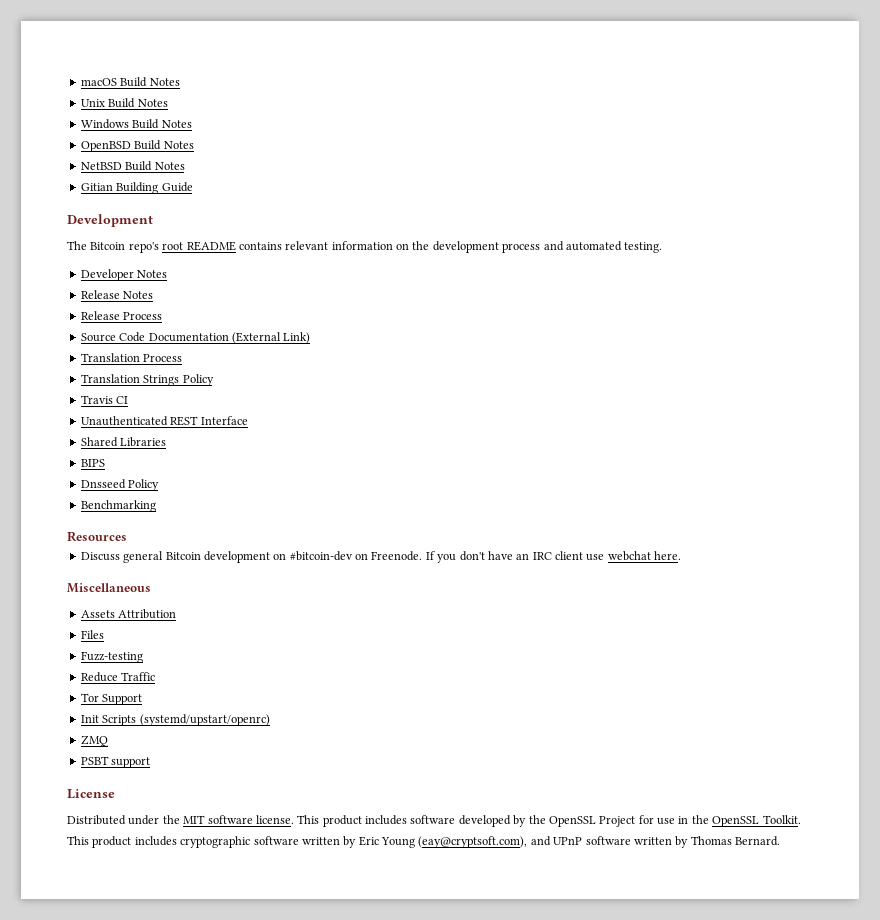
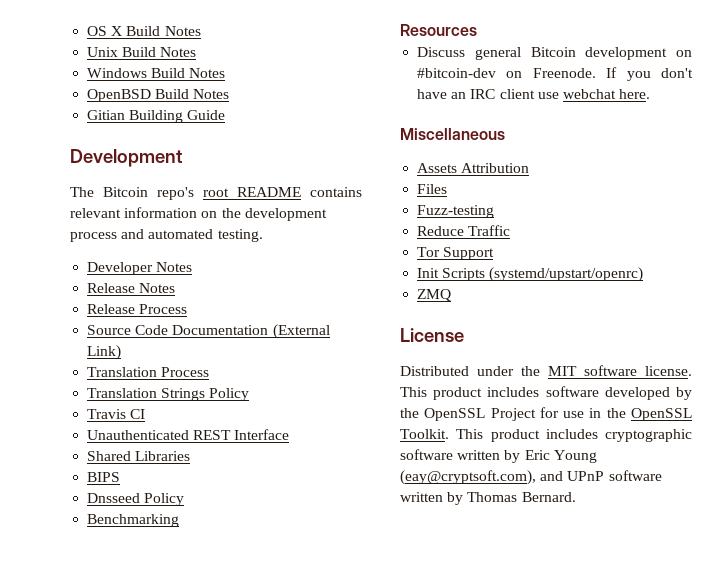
[80,78,117,86] macOS -> [87,26,123,36] OS X
[80,161,185,171] // NetBSD Build Notes -> (230, 94) none
[80,756,151,768] // PSBT support -> (452, 295) none

